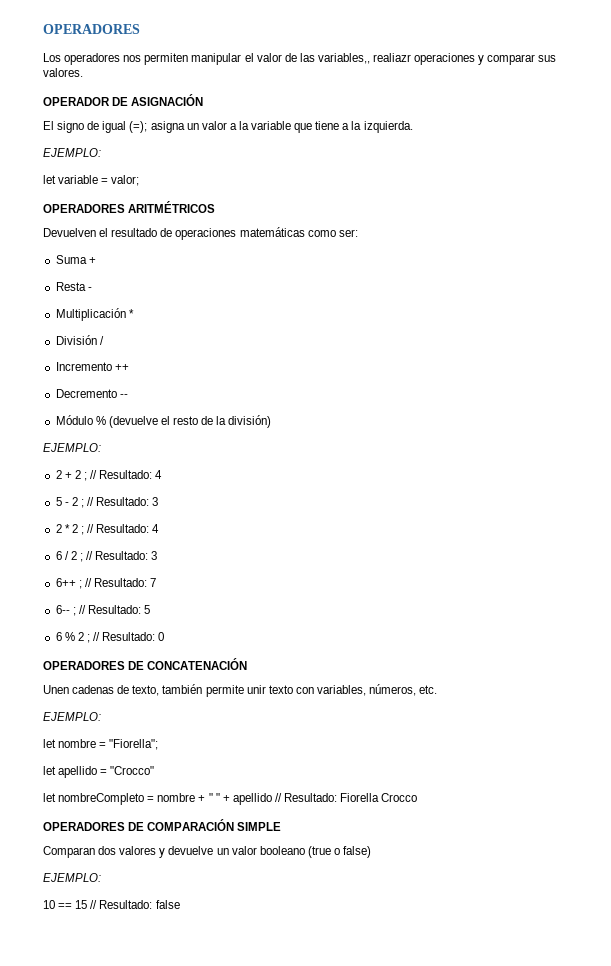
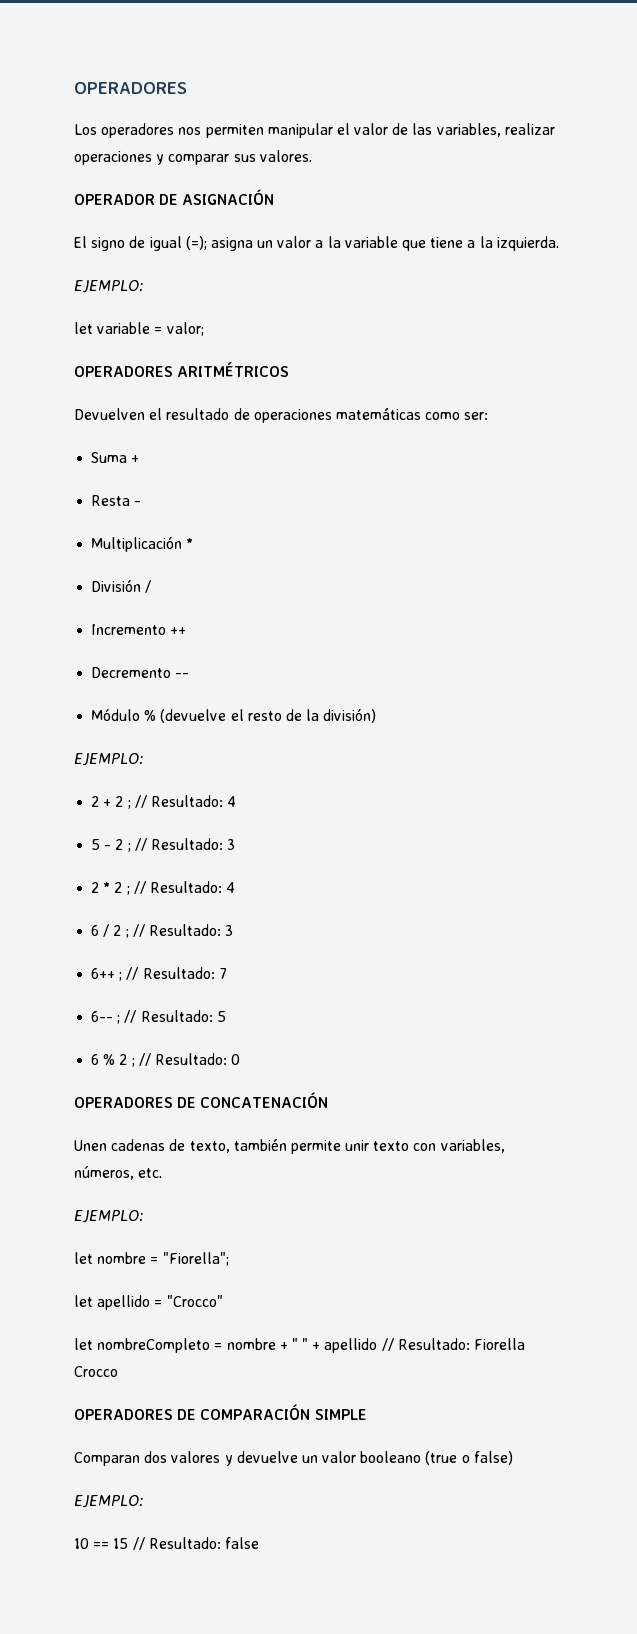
[317,53,412,64] variables,, realiazr -> [436,123,555,137] variables, realizar

